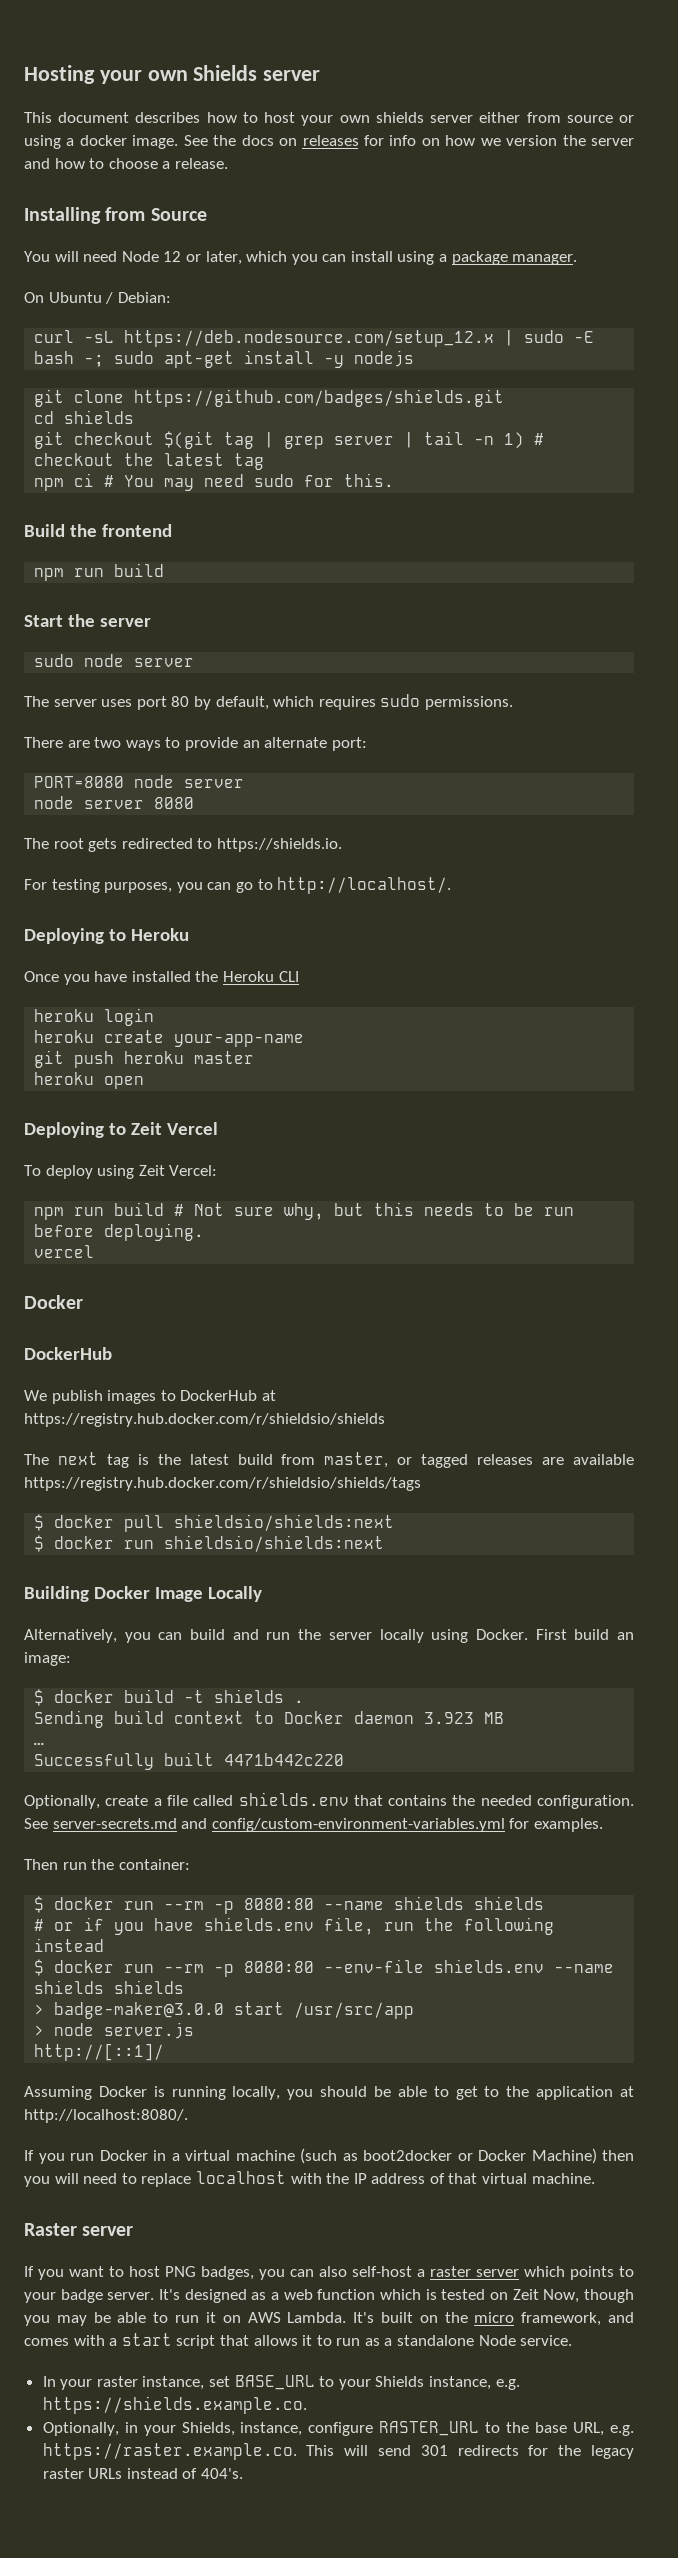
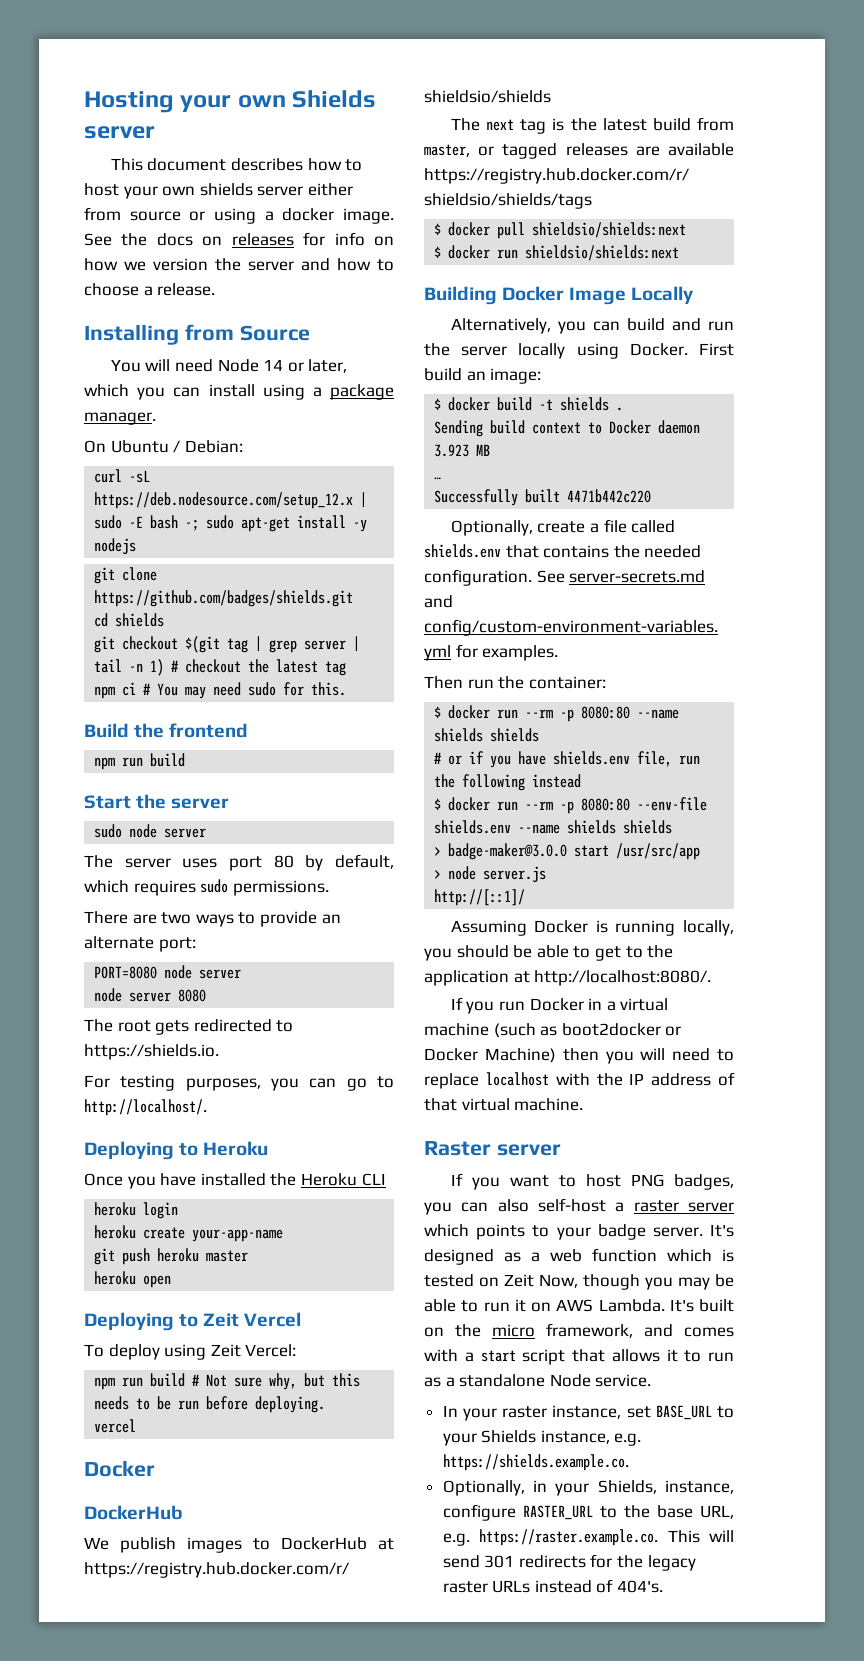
[163,251,182,262] 12 -> [263,359,284,371] 14

